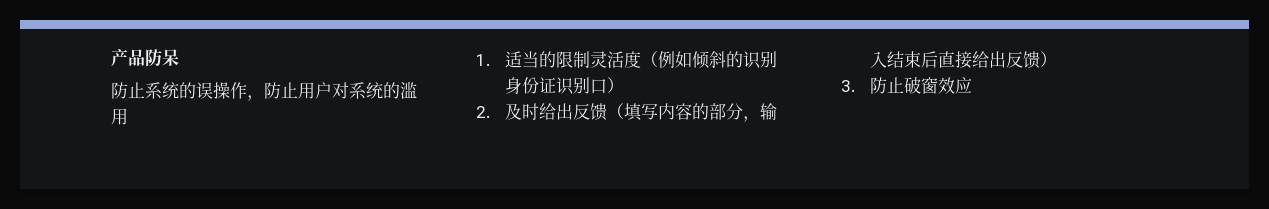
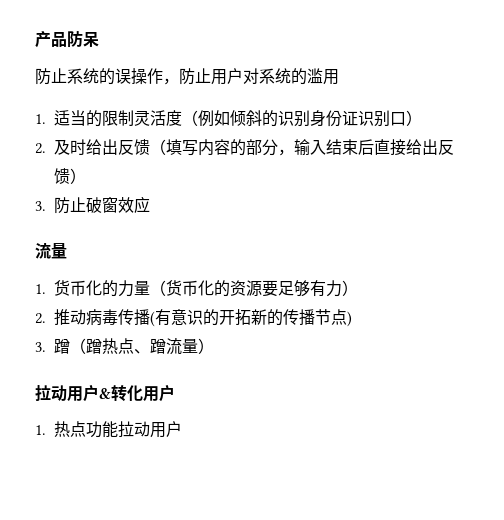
(973, 85) none -> [35,243,67,259] [35,280,359,297] [35,309,353,327] [35,338,215,355] [35,384,175,402] [35,421,183,438] // 流量 // 1.货币化的力量（货币化的资源要足够有力） // 2.推动病毒传播(有意识的开拓新的传播节点) // 3.蹭（蹭热点、蹭流量） // 拉动用户&转化用户 // 1.热点功能拉动用户

